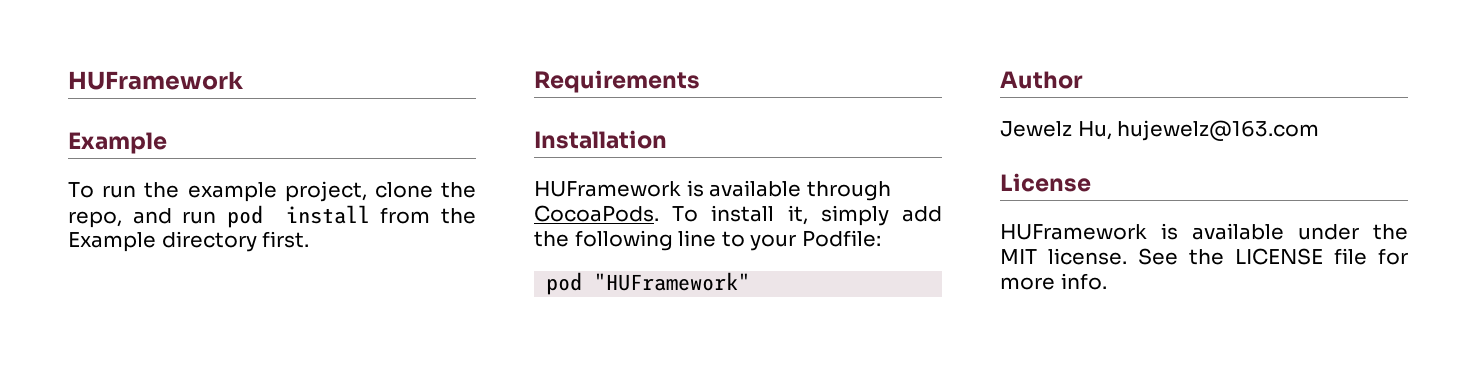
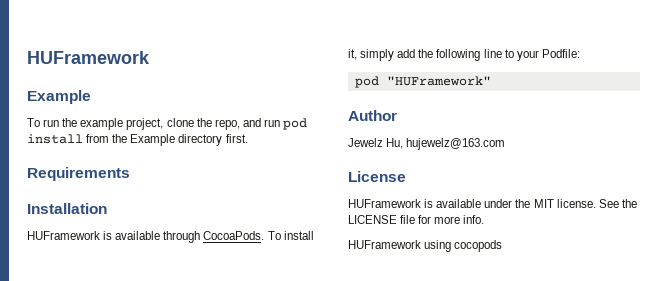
(1107, 281) none -> [348,240,503,252] // HUFramework using cocopods

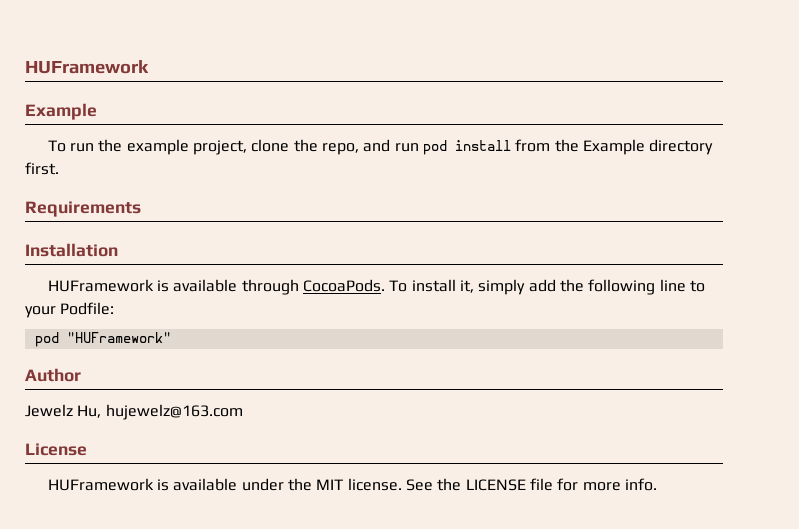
[348,240,503,252] // HUFramework using cocopods -> (657, 484) none

